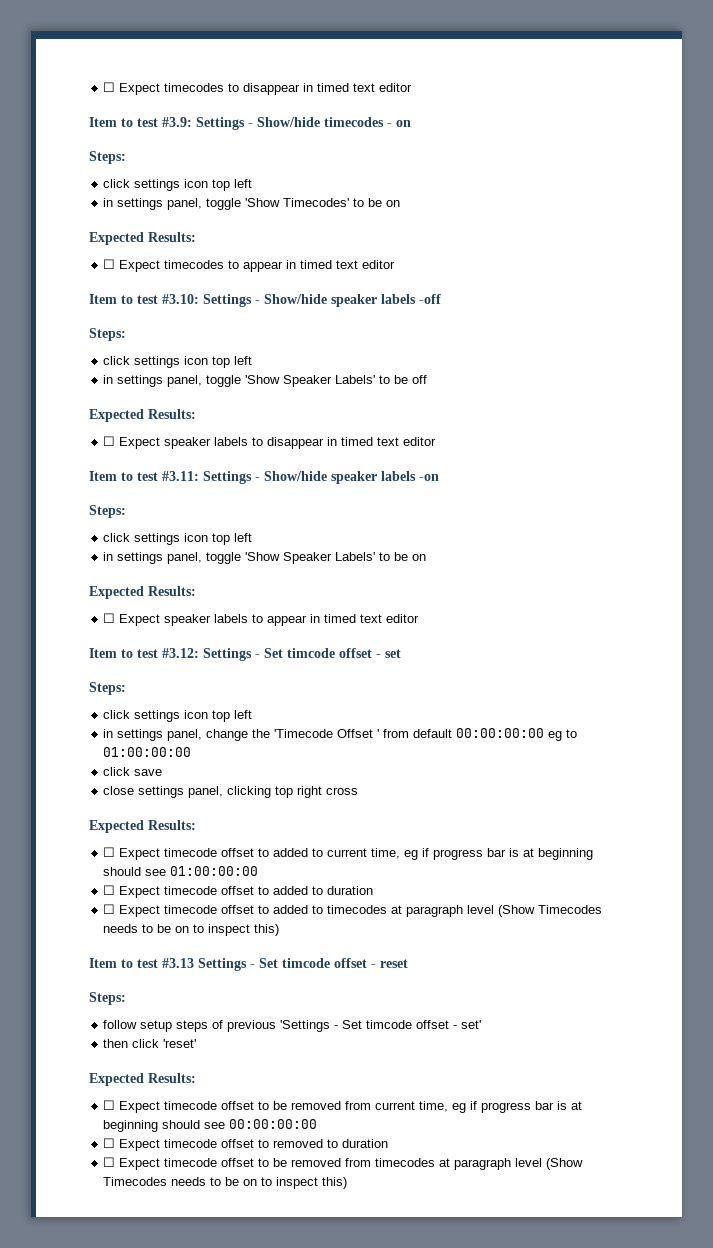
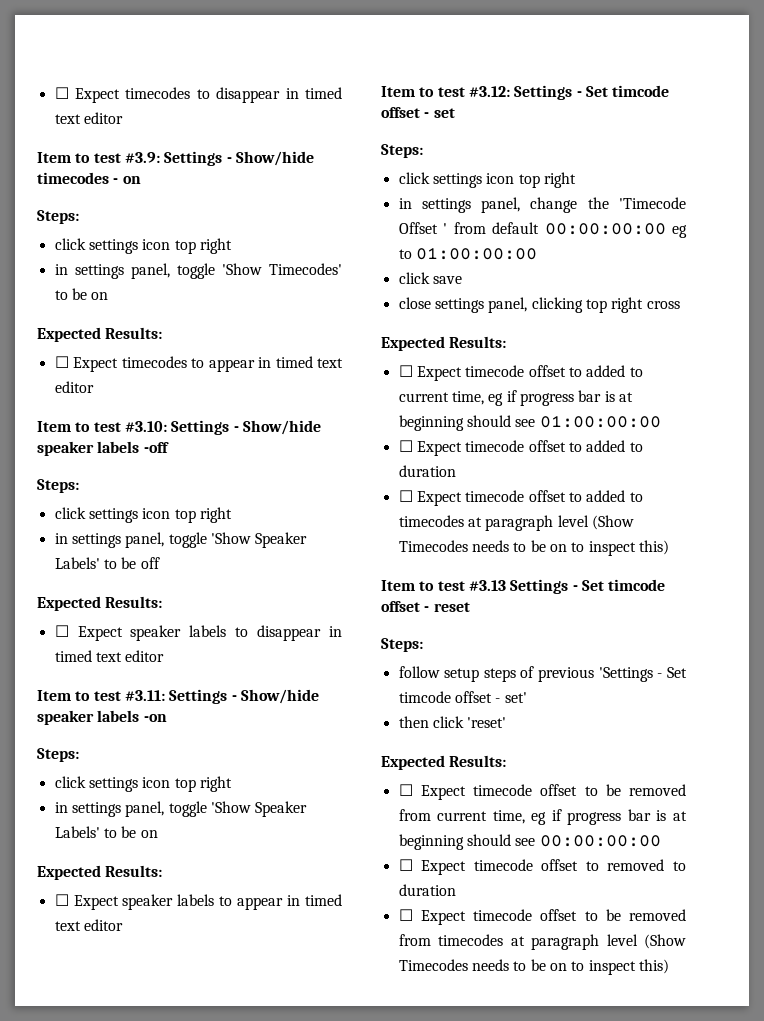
[234,179,253,188] left -> [199,238,232,254] right
[234,356,253,365] left -> [199,507,232,523] right
[234,533,253,542] left -> [199,776,232,792] right
[234,710,253,719] left -> [543,172,576,188] right

